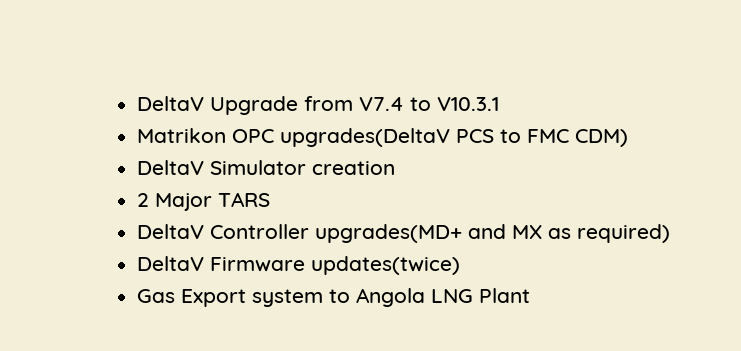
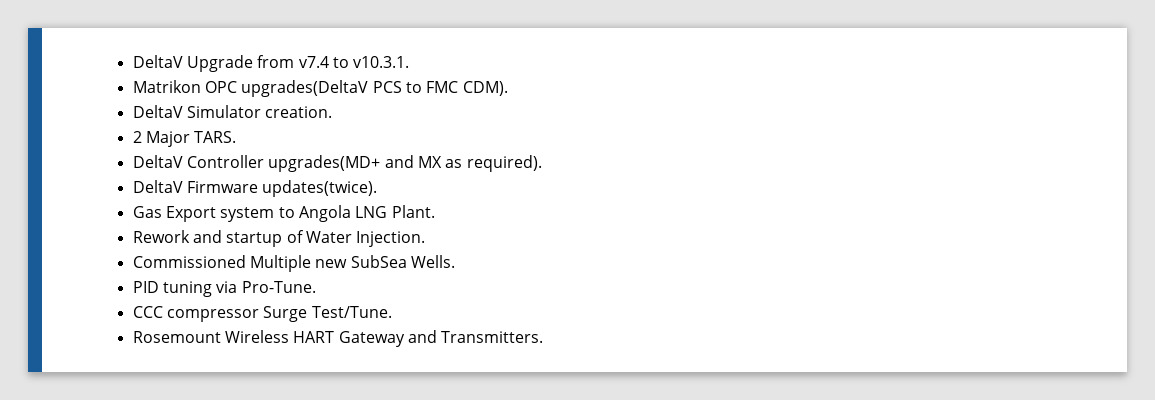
[359,97,500,111] V7.4 to V10.3.1 -> [298,56,410,68] v7.4 to v10.3.1.
[575,129,629,147] CDM) -> [462,81,508,96] CDM).
[312,161,396,175] creation -> [265,106,333,118] creation.
[218,192,271,207] TARS -> [194,131,237,143] TARS.
[577,224,671,243] required) -> [466,155,542,172] required).
[311,256,461,275] updates(twice) -> [262,180,378,197] updates(twice).
[479,288,531,303] Plant -> [391,205,435,218] [132,230,426,247] [132,255,455,272] [132,281,316,297] [132,306,392,322] [132,330,544,347] Plant. // Rework and startup of Water Injection. // Commissioned Multiple new SubSea Wells. // PID tuning via Pro-Tune. // CCC compressor Surge Test/Tune. // Rosemount Wireless HART Gateway and Transmitters.

